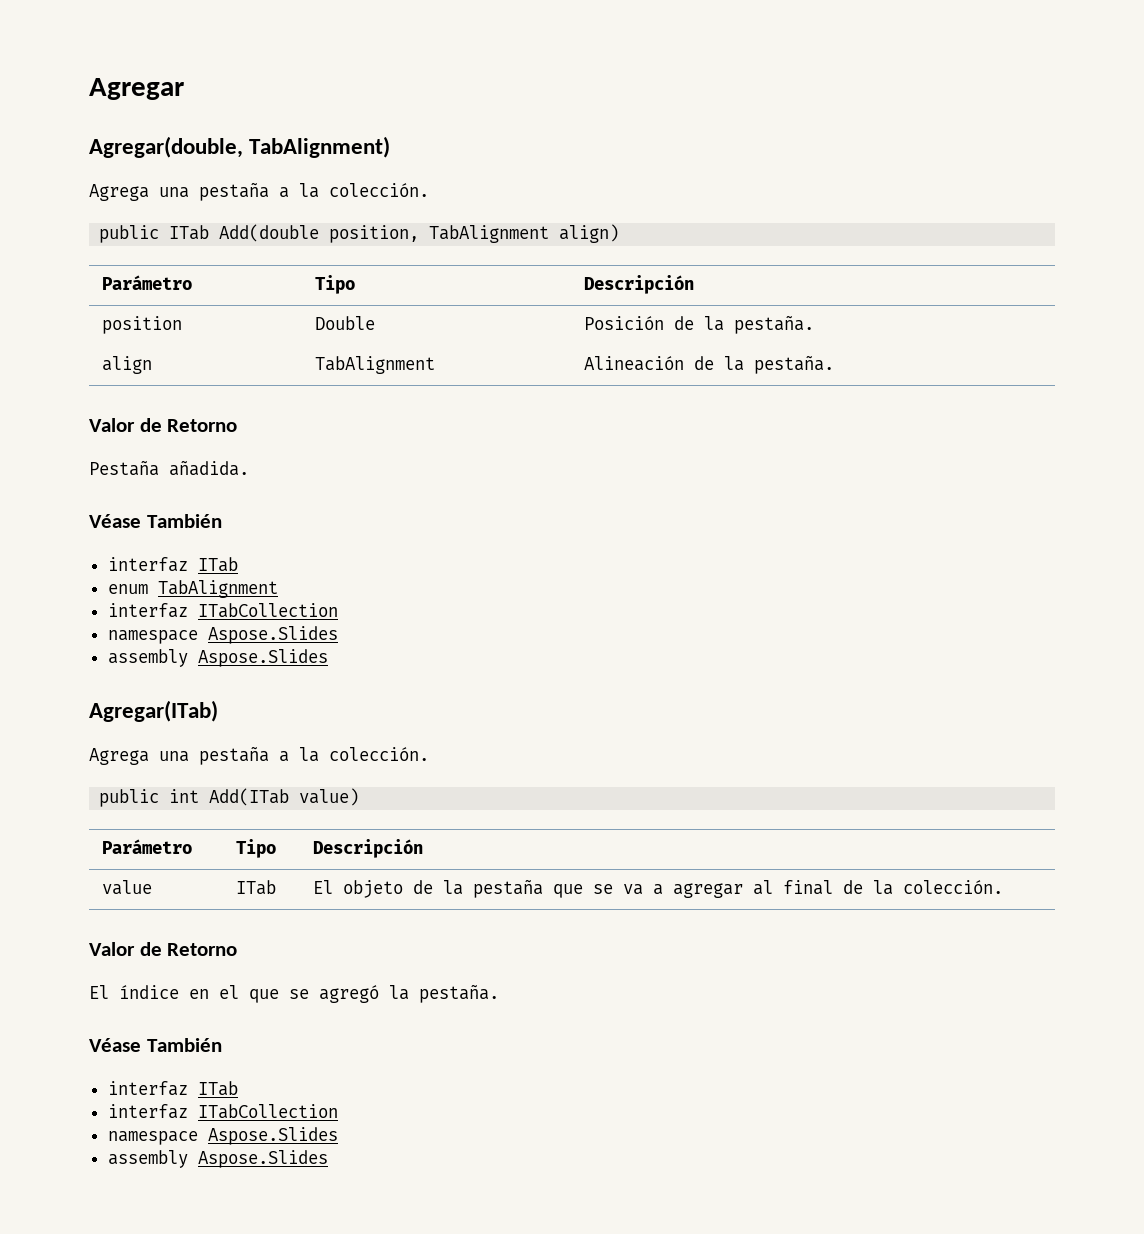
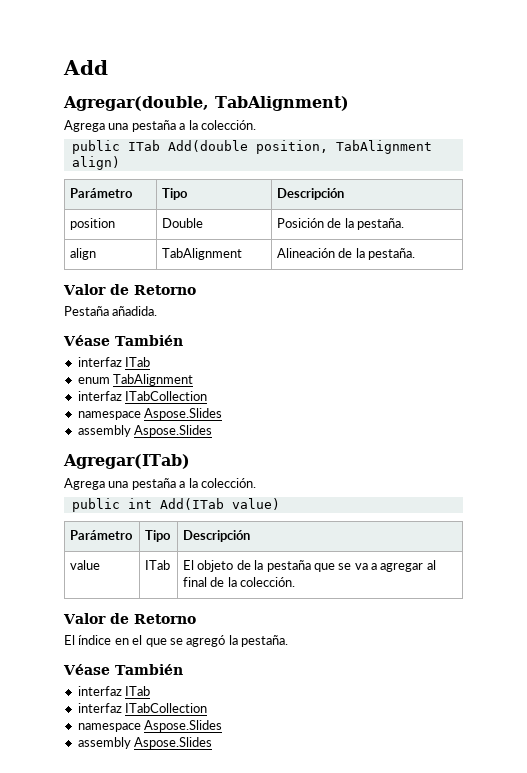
[89,78,184,100] Agregar -> [63,60,108,75] Add

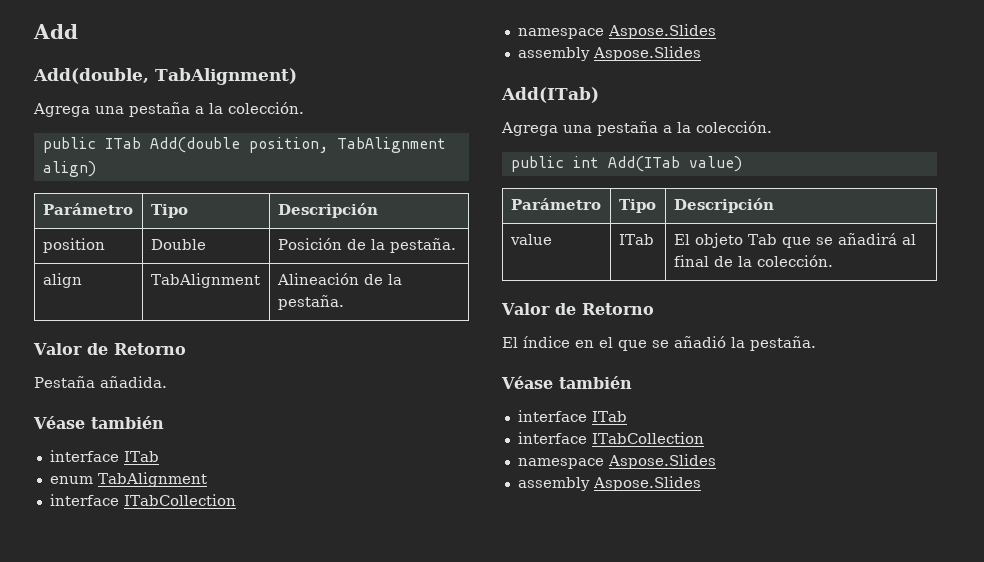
[63,96,209,111] Agregar(double, -> [33,68,149,84] Add(double,
[114,335,183,346] [77,357,122,367] También // interfaz -> [90,416,164,429] [49,450,119,462] también // interface
[77,391,122,401] interfaz -> [49,494,119,506] interface
[63,454,190,469] Agregar(ITab) -> [501,87,599,103] Add(ITab)
[236,560,424,572] de la pestaña que se va a agregar -> [747,233,897,248] Tab que se añadirá
[186,635,226,647] agregó -> [674,336,726,348] añadió
[114,664,183,675] [77,686,151,696] [77,703,122,713] También // interfaz ITab // interfaz -> [558,376,632,389] [517,410,627,422] [517,432,587,444] también // interface ITab // interface

